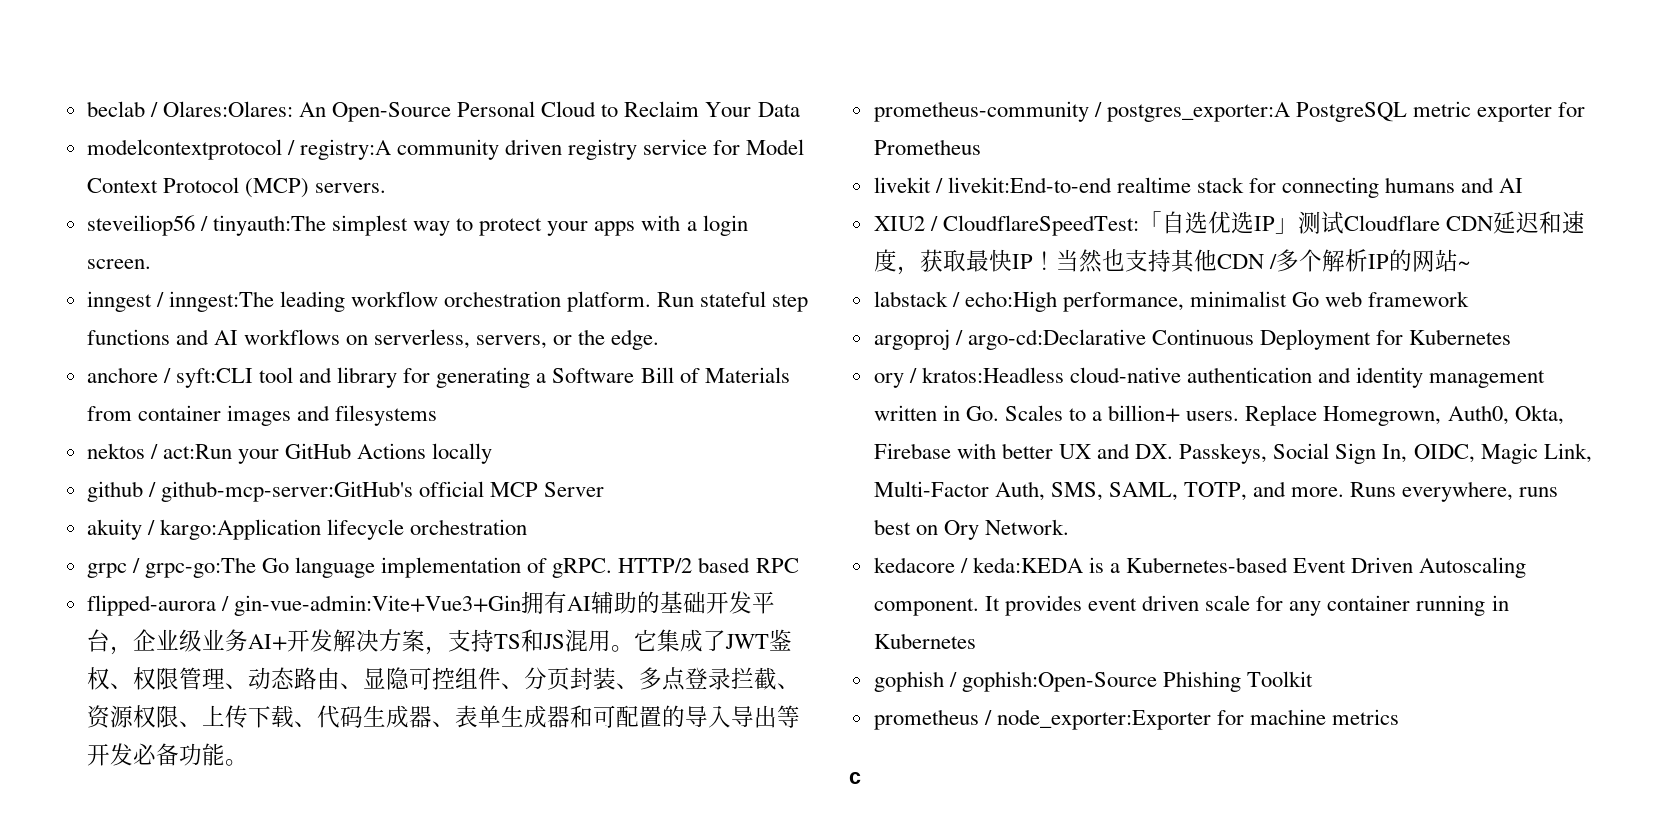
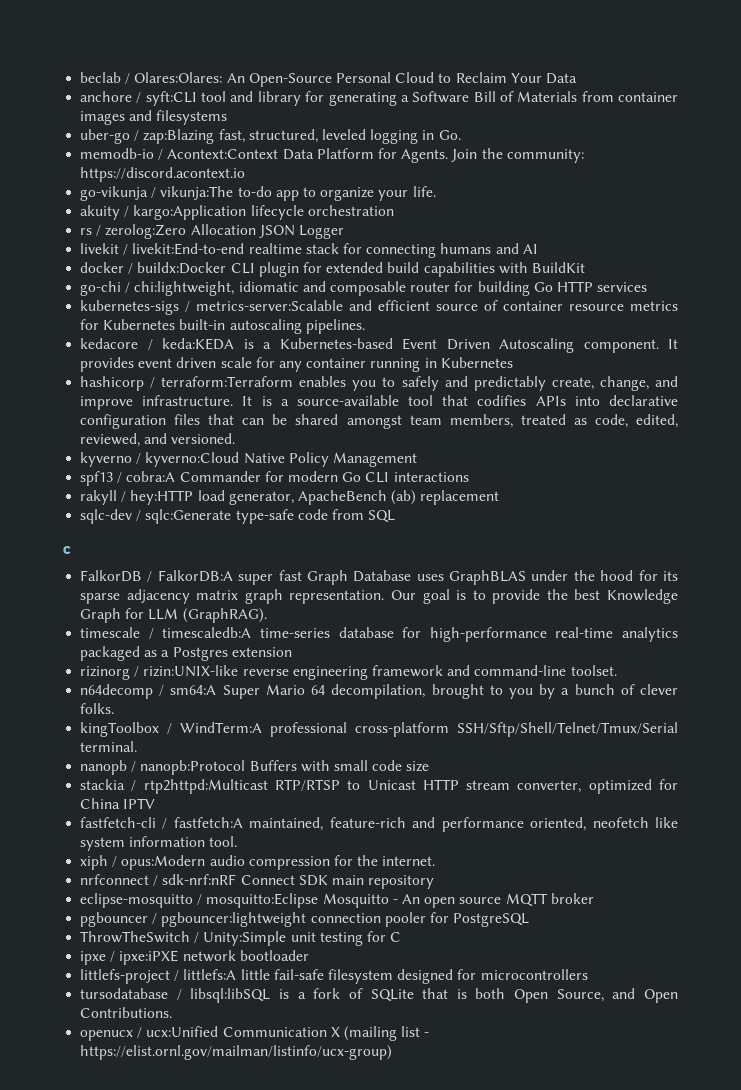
[86,139,805,160] [86,177,386,198] [86,215,748,236] [86,259,151,269] [86,291,809,312] [86,329,660,350] // modelcontextprotocol / registry:A community driven registry service for Model Context Protocol (MCP) servers. // steveiliop56 / tinyauth:The simplest way to protect your apps with a login screen. // inngest / inngest:The leading workflow orchestration platform. Run stateful step functions and AI workflows on serverless, servers, or the edge. -> (577, 78) none
[86,443,493,464] [86,481,605,502] nektos / act:Run your GitHub Actions locally // github / github-mcp-server:GitHub's official MCP Server -> [80,129,461,144] [80,148,584,163] [80,167,246,182] [80,186,436,201] uber-go / zap:Blazing fast, structured, leveled logging in Go. // memodb-io / Acontext:Context Data Platform for Agents. Join the community: https://discord.acontext.io // go-vikunja / vikunja:The to-do app to organize your life.
[86,557,799,578] [86,591,775,616] [86,629,792,655] [86,667,800,691] [86,705,800,729] [86,743,248,766] [873,101,1586,122] [873,139,981,155] grpc / grpc-go:The Go language implementation of gRPC. HTTP/2 based RPC // flipped-aurora / gin-vue-admin:Vite+Vue3+Gin拥有AI辅助的基础开发平台，企业级业务AI+开发解决方案，支持TS和JS混用。它集成了JWT鉴权、权限管理、动态路由、显隐可控组件、分页封装、多点登录拦截、资源权限、上传下载、代码生成器、表单生成器和可配置的导入导出等开发必备功能。 // prometheus-community / postgres_exporter:A PostgreSQL metric exporter for Prometheus -> [80,224,344,239] rs / zerolog:Zero Allocation JSON Logger
[873,211,1585,236] [873,249,1470,275] [873,291,1470,312] [873,329,1512,350] [873,367,1546,388] [873,405,1564,426] [873,443,1592,464] [873,481,1559,502] [873,519,1069,540] XIU2 / CloudflareSpeedTest:「自选优选IP」测试Cloudflare CDN延迟和速度，获取最快IP！当然也支持其他CDN /多个解析IP的网站~ // labstack / echo:High performance, minimalist Go web framework // argoproj / argo-cd:Declarative Continuous Deployment for Kubernetes // ory / kratos:Headless cloud-native authentication and identity management written in Go. Scales to a billion+ users. Replace Homegrown, Auth0, Okta, Firebase with better UX and DX. Passkeys, Social Sign In, OIDC, Magic Link, Multi-Factor Auth, SMS, SAML, TOTP, and more. Runs everywhere, runs best on Ory Network. -> [80,262,585,277] [80,281,648,296] [80,300,679,315] [80,319,365,334] docker / buildx:Docker CLI plugin for extended build capabilities with BuildKit // go-chi / chi:lightweight, idiomatic and composable router for building Go HTTP services // kubernetes-sigs / metrics-server:Scalable and efficient source of container resource metrics for Kubernetes built-in autoscaling pipelines.
[873,671,1314,692] [873,709,1400,730] [849,772,861,784] gophish / gophish:Open-Source Phishing Toolkit // prometheus / node_exporter:Exporter for machine metrics // c -> [80,376,679,391] [80,395,679,410] [80,414,678,429] [80,433,236,447] [80,452,417,467] [80,471,469,486] [80,490,500,505] [80,509,396,524] [63,546,71,554] [80,570,679,585] [80,589,678,604] [80,608,267,623] [80,627,678,642] [80,646,292,661] [80,665,617,680] [80,684,678,699] [80,703,115,714] [80,722,678,737] [80,741,138,752] [80,760,430,775] [80,779,678,794] [80,798,156,809] [80,817,679,832] [80,836,238,851] [80,855,436,870] [80,874,435,889] [80,893,594,908] [80,912,530,927] [80,931,402,946] [80,950,309,965] [80,969,588,984] [80,988,679,1003] [80,1007,173,1018] [80,1026,430,1041] [80,1045,393,1060] hashicorp / terraform:Terraform enables you to safely and predictably create, change, and improve infrastructure. It is a source-available tool that codifies APIs into declarative configuration files that can be shared amongst team members, treated as code, edited, reviewed, and versioned. // kyverno / kyverno:Cloud Native Policy Management // spf13 / cobra:A Commander for modern Go CLI interactions // rakyll / hey:HTTP load generator, ApacheBench (ab) replacement // sqlc-dev / sqlc:Generate type-safe code from SQL // c // FalkorDB / FalkorDB:A super fast Graph Database uses GraphBLAS under the hood for its sparse adjacency matrix graph representation. Our goal is to provide the best Knowledge Graph for LLM (GraphRAG). // timescale / timescaledb:A time-series database for high-performance real-time analytics packaged as a Postgres extension // rizinorg / rizin:UNIX-like reverse engineering framework and command-line toolset. // n64decomp / sm64:A Super Mario 64 decompilation, brought to you by a bunch of clever folks. // kingToolbox / WindTerm:A professional cross-platform SSH/Sftp/Shell/Telnet/Tmux/Serial terminal. // nanopb / nanopb:Protocol Buffers with small code size // stackia / rtp2httpd:Multicast RTP/RTSP to Unicast HTTP stream converter, optimized for China IPTV // fastfetch-cli / fastfetch:A maintained, feature-rich and performance oriented, neofetch like system information tool. // xiph / opus:Modern audio compression for the internet. // nrfconnect / sdk-nrf:nRF Connect SDK main repository // eclipse-mosquitto / mosquitto:Eclipse Mosquitto - An open source MQTT broker // pgbouncer / pgbouncer:lightweight connection pooler for PostgreSQL // ThrowTheSwitch / Unity:Simple unit testing for C // ipxe / ipxe:iPXE network bootloader // littlefs-project / littlefs:A little fail-safe filesystem designed for microcontrollers // tursodatabase / libsql:libSQL is a fork of SQLite that is both Open Source, and Open Contributions. // openucx / ucx:Unified Communication X (mailing list - https://elist.ornl.gov/mailman/listinfo/ucx-group)

